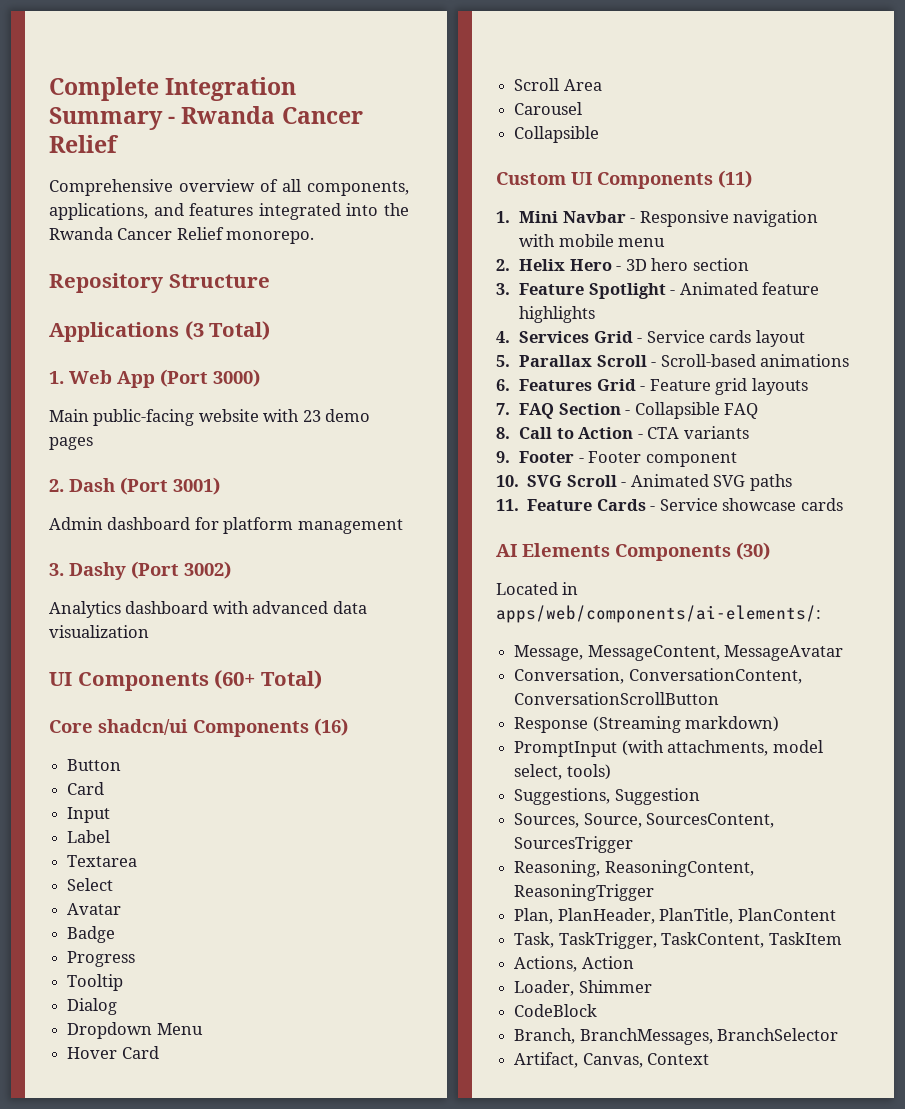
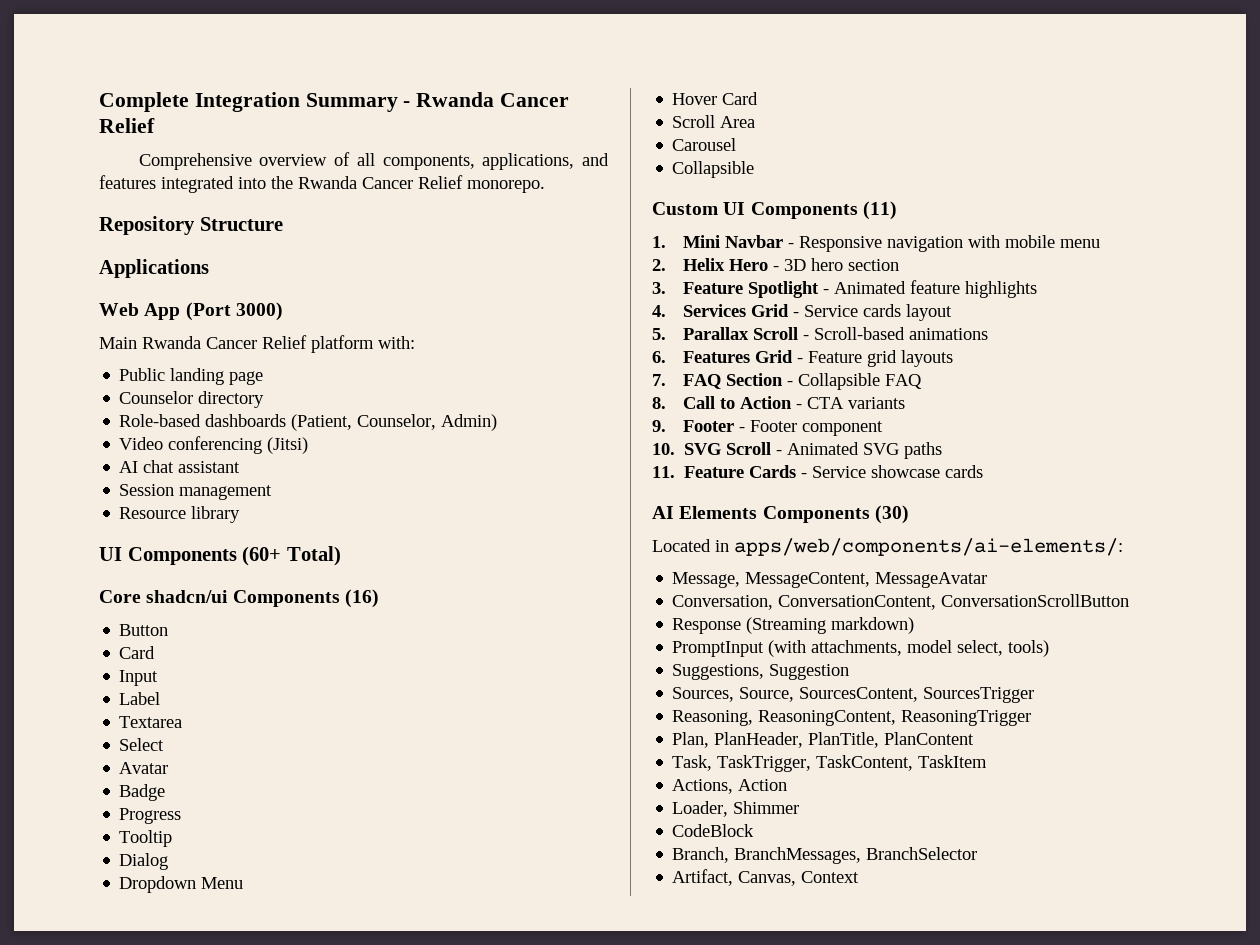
[184,321,271,340] [49,371,64,384] (3 Total) // 1. -> (209, 268) //
[93,409,371,426] [49,437,93,450] [49,477,220,495] [49,517,403,534] [49,561,231,580] [49,601,367,618] [49,625,149,638] public-facing website with 23 demo pages // 2. Dash (Port 3001) // Admin dashboard for platform management // 3. Dashy (Port 3002) // Analytics dashboard with advanced data visualization -> [142,335,415,353] [119,368,264,385] [119,391,265,408] [119,414,498,431] [119,436,309,454] [119,460,241,473] [119,484,273,500] [119,506,241,523] Rwanda Cancer Relief platform with: // Public landing page // Counselor directory // Role-based dashboards (Patient, Counselor, Admin) // Video conferencing (Jitsi) // AI chat assistant // Session management // Resource library

